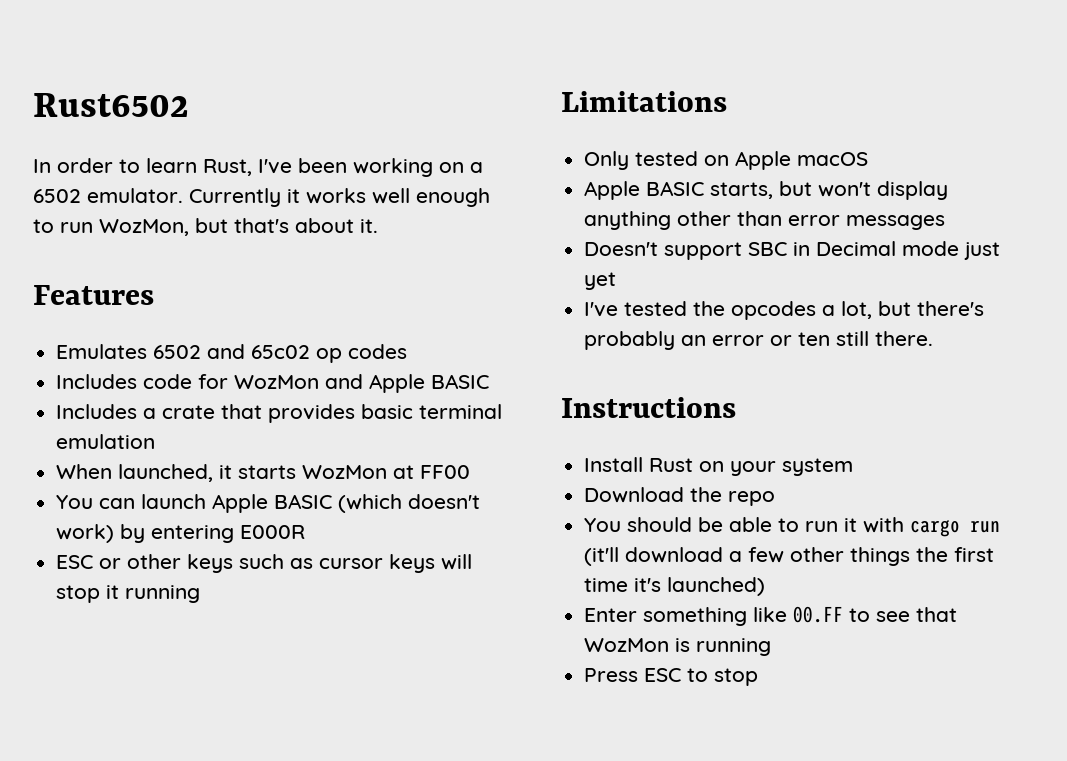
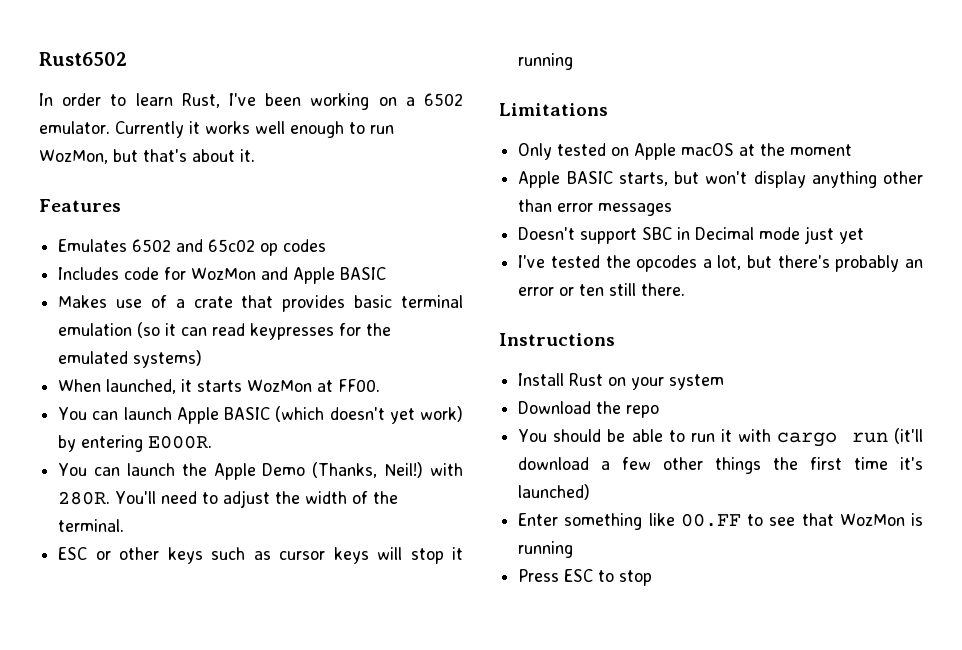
[56,404,138,419] Includes -> [58,295,167,308] Makes use of
(156, 441) none -> [137,322,392,340] [58,350,203,368] (so it can read keypresses for the emulated systems)
[420,465,471,479] FF00 -> [338,379,381,392] FF00.
(481, 501) none -> [389,408,415,424] yet
[240,525,306,539] E000R -> [148,435,213,449] [58,462,463,480] [58,490,399,508] [58,519,125,532] E000R. // You can launch the Apple Demo (Thanks, Neil!) with 280R. You'll need to adjust the width of the terminal.
(869, 159) none -> [739,143,853,156] at the moment

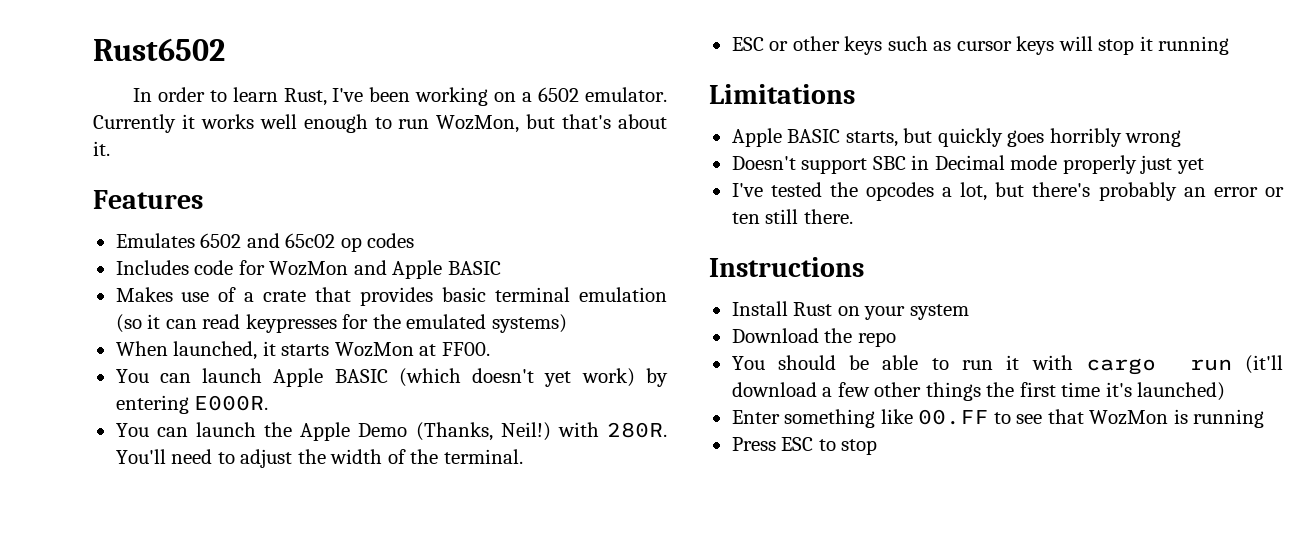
[518,143,853,160] [518,171,923,188] [518,199,673,216] Only tested on Apple macOS at the moment // Apple BASIC starts, but won't display anything other than error messages -> [731,128,1182,147] Apple BASIC starts, but quickly goes horribly wrong
(801, 233) none -> [1062,155,1137,174] properly

